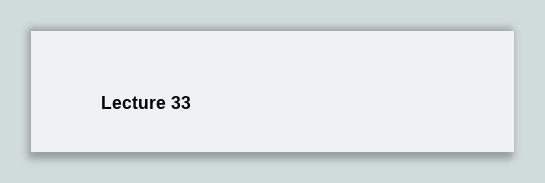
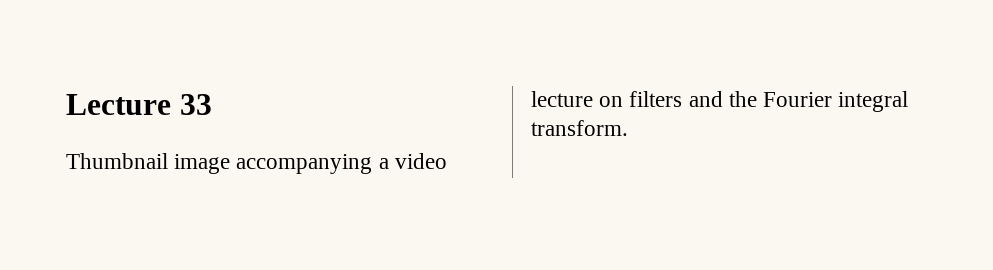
(191, 102) none -> [66,153,447,174] [531,91,909,112] [531,120,628,136] // Thumbnail image accompanying a video lecture on filters and the Fourier integral transform.

